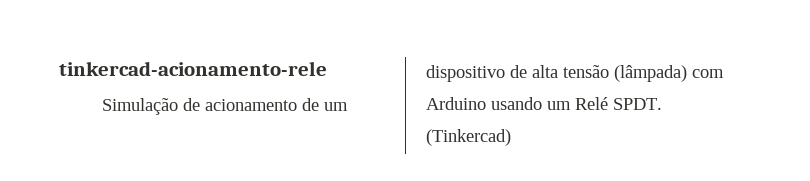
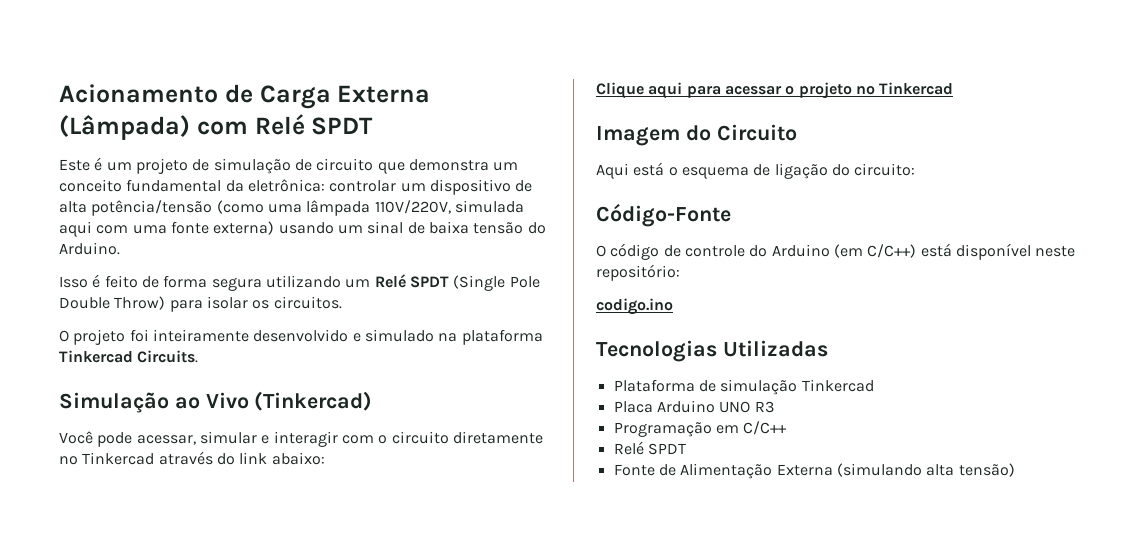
[59,61,327,76] [102,98,349,115] [426,65,724,82] [426,97,662,110] [426,129,511,146] tinkercad-acionamento-rele // Simulação de acionamento de um dispositivo de alta tensão (lâmpada) com Arduino usando um Relé SPDT. (Tinkercad) -> [59,84,431,109] [59,114,374,140] [59,157,519,174] [59,179,533,195] [59,200,524,216] [59,221,546,237] [59,242,120,255] [59,274,540,291] [59,296,342,312] [59,329,543,345] [59,350,199,363] [59,391,373,413] [59,431,543,447] [59,451,325,465] [596,82,954,99] [596,124,797,146] [596,162,916,179] [596,204,731,227] [596,243,1076,260] [596,264,680,281] [596,298,673,315] [596,340,828,362] [613,379,874,395] [613,400,774,413] [613,421,788,437] [613,441,686,455] [613,463,1015,479] Acionamento de Carga Externa (Lâmpada) com Relé SPDT // Este é um projeto de simulação de circuito que demonstra um conceito fundamental da eletrônica: controlar um dispositivo de alta potência/tensão (como uma lâmpada 110V/220V, simulada aqui com uma fonte externa) usando um sinal de baixa tensão do Arduino. // Isso é feito de forma segura utilizando um Relé SPDT (Single Pole Double Throw) para isolar os circuitos. // O projeto foi inteiramente desenvolvido e simulado na plataforma Tinkercad Circuits. // Simulação ao Vivo (Tinkercad) // Você pode acessar, simular e interagir com o circuito diretamente no Tinkercad através do link abaixo: // Clique aqui para acessar o projeto no Tinkercad // Imagem do Circuito // Aqui está o esquema de ligação do circuito: // Código-Fonte // O código de controle do Arduino (em C/C++) está disponível neste repositório: // codigo.ino // Tecnologias Utilizadas // Plataforma de simulação Tinkercad // Placa Arduino UNO R3 // Programação em C/C++ // Relé SPDT // Fonte de Alimentação Externa (simulando alta tensão)

